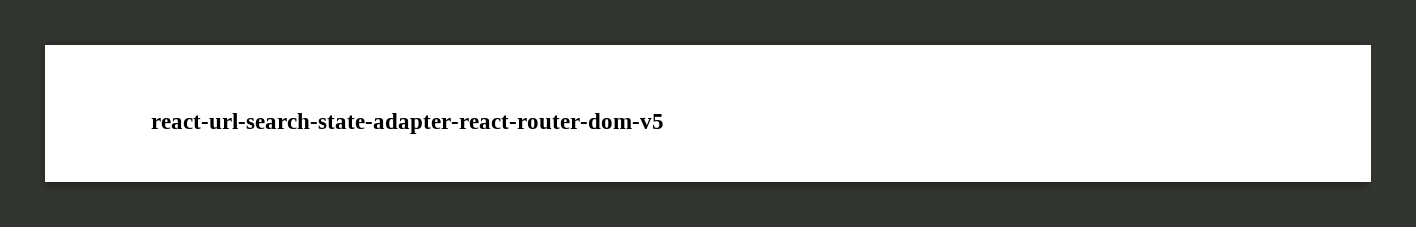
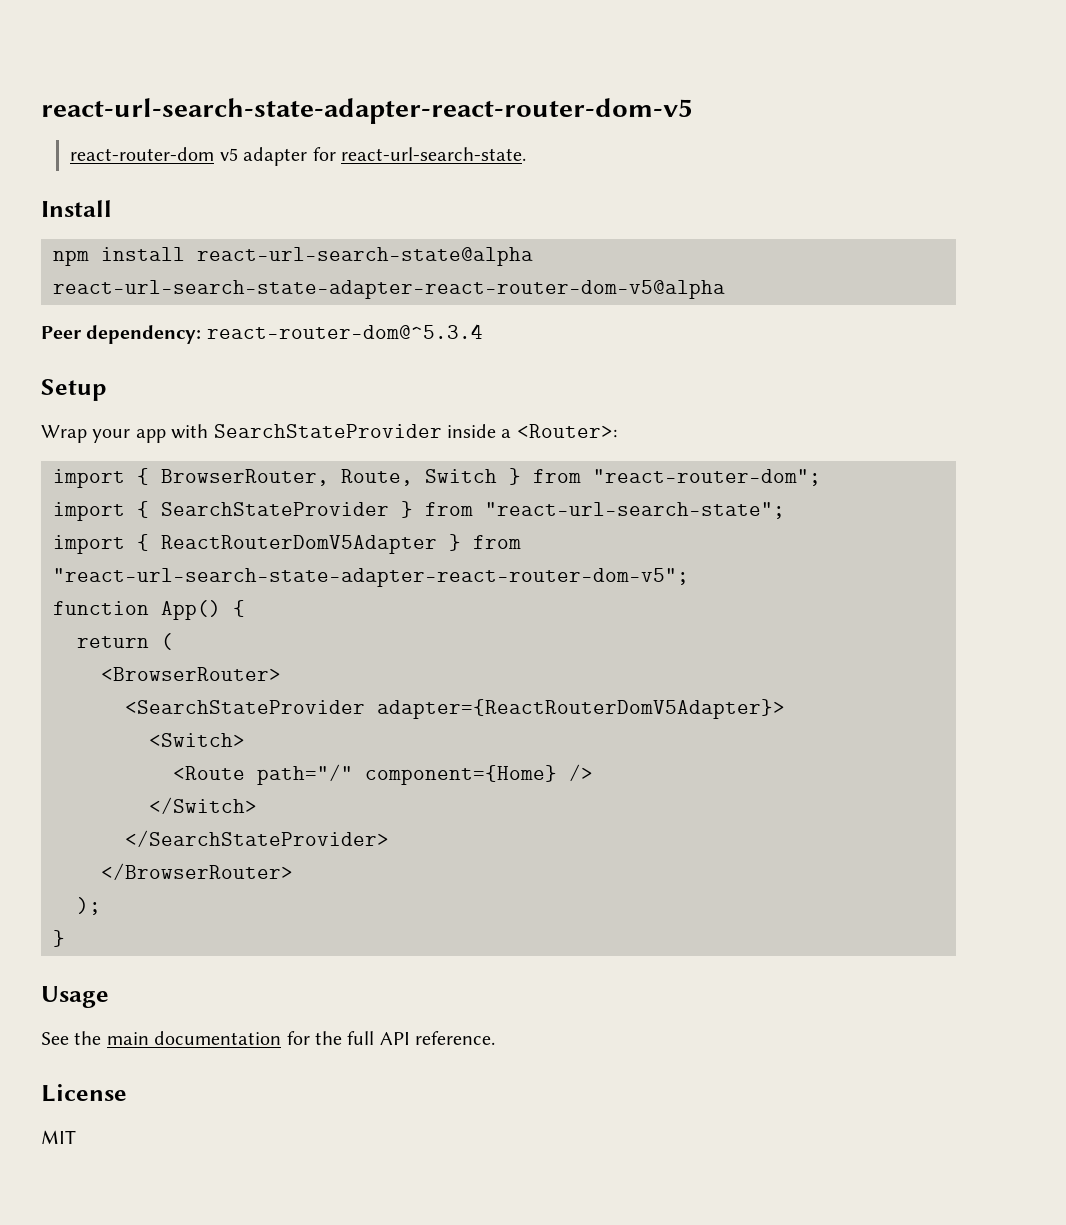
(664, 123) none -> [70,147,526,166] [41,200,112,217] [53,247,533,266] [53,280,725,299] [41,324,483,344] [41,379,107,401] [41,424,617,443] [53,468,821,488] [53,501,785,521] [53,534,521,554] [53,568,689,587] [53,600,245,620] [77,633,173,650] [101,667,281,681] [125,699,785,719] [149,733,245,747] [173,764,593,785] [149,797,257,814] [125,830,389,847] [101,863,293,880] [77,897,101,915] [53,930,65,947] [41,986,109,1008] [41,1031,496,1045] [41,1084,127,1102] [41,1130,76,1144] // react-router-dom v5 adapter for react-url-search-state. // Install // npm install react-url-search-state@alpha react-url-search-state-adapter-react-router-dom-v5@alpha // Peer dependency: react-router-dom@^5.3.4 // Setup // Wrap your app with SearchStateProvider inside a <Router>: // import { BrowserRouter, Route, Switch } from "react-router-dom"; // import { SearchStateProvider } from "react-url-search-state"; // import { ReactRouterDomV5Adapter } from "react-url-search-state-adapter-react-router-dom-v5"; // function App() { // return ( // <BrowserRouter> // <SearchStateProvider adapter={ReactRouterDomV5Adapter}> // <Switch> // <Route path="/" component={Home} /> // </Switch> // </SearchStateProvider> // </BrowserRouter> // ); // } // Usage // See the main documentation for the full API reference. // License // MIT

